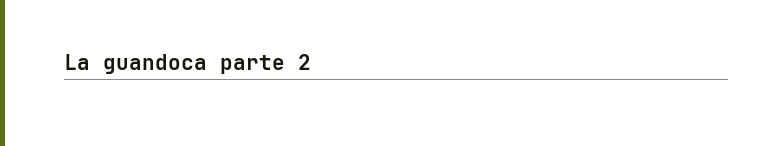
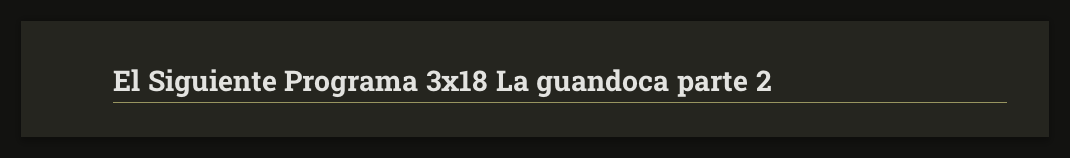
(64, 62) none -> [113,69,489,98] El Siguiente Programa 3x18

